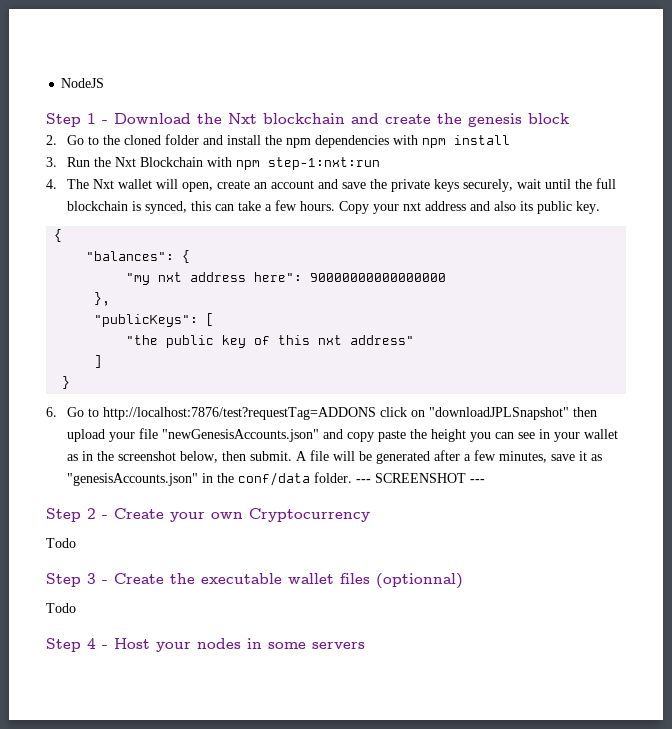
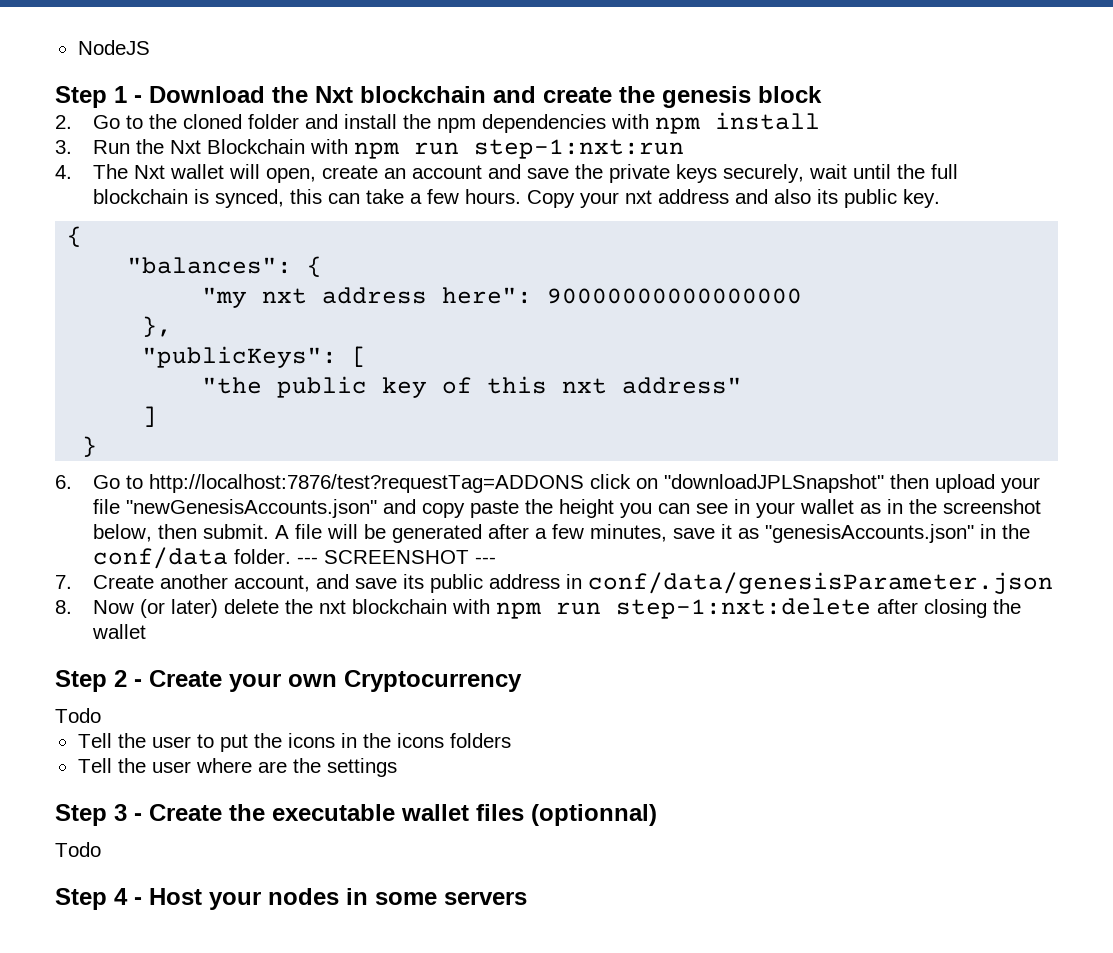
(260, 165) none -> [413,142,459,155] run
(485, 481) none -> [55,572,1053,594] [55,598,1021,619] [91,624,146,639] // 7. Create another account, and save its public address in conf/data/genesisParameter.json // 8. Now (or later) delete the nxt blockchain with npm run step-1:nxt:delete after closing the wallet
(76, 543) none -> [77,733,511,752] [77,758,397,777] // Tell the user to put the icons in the icons folders // Tell the user where are the settings

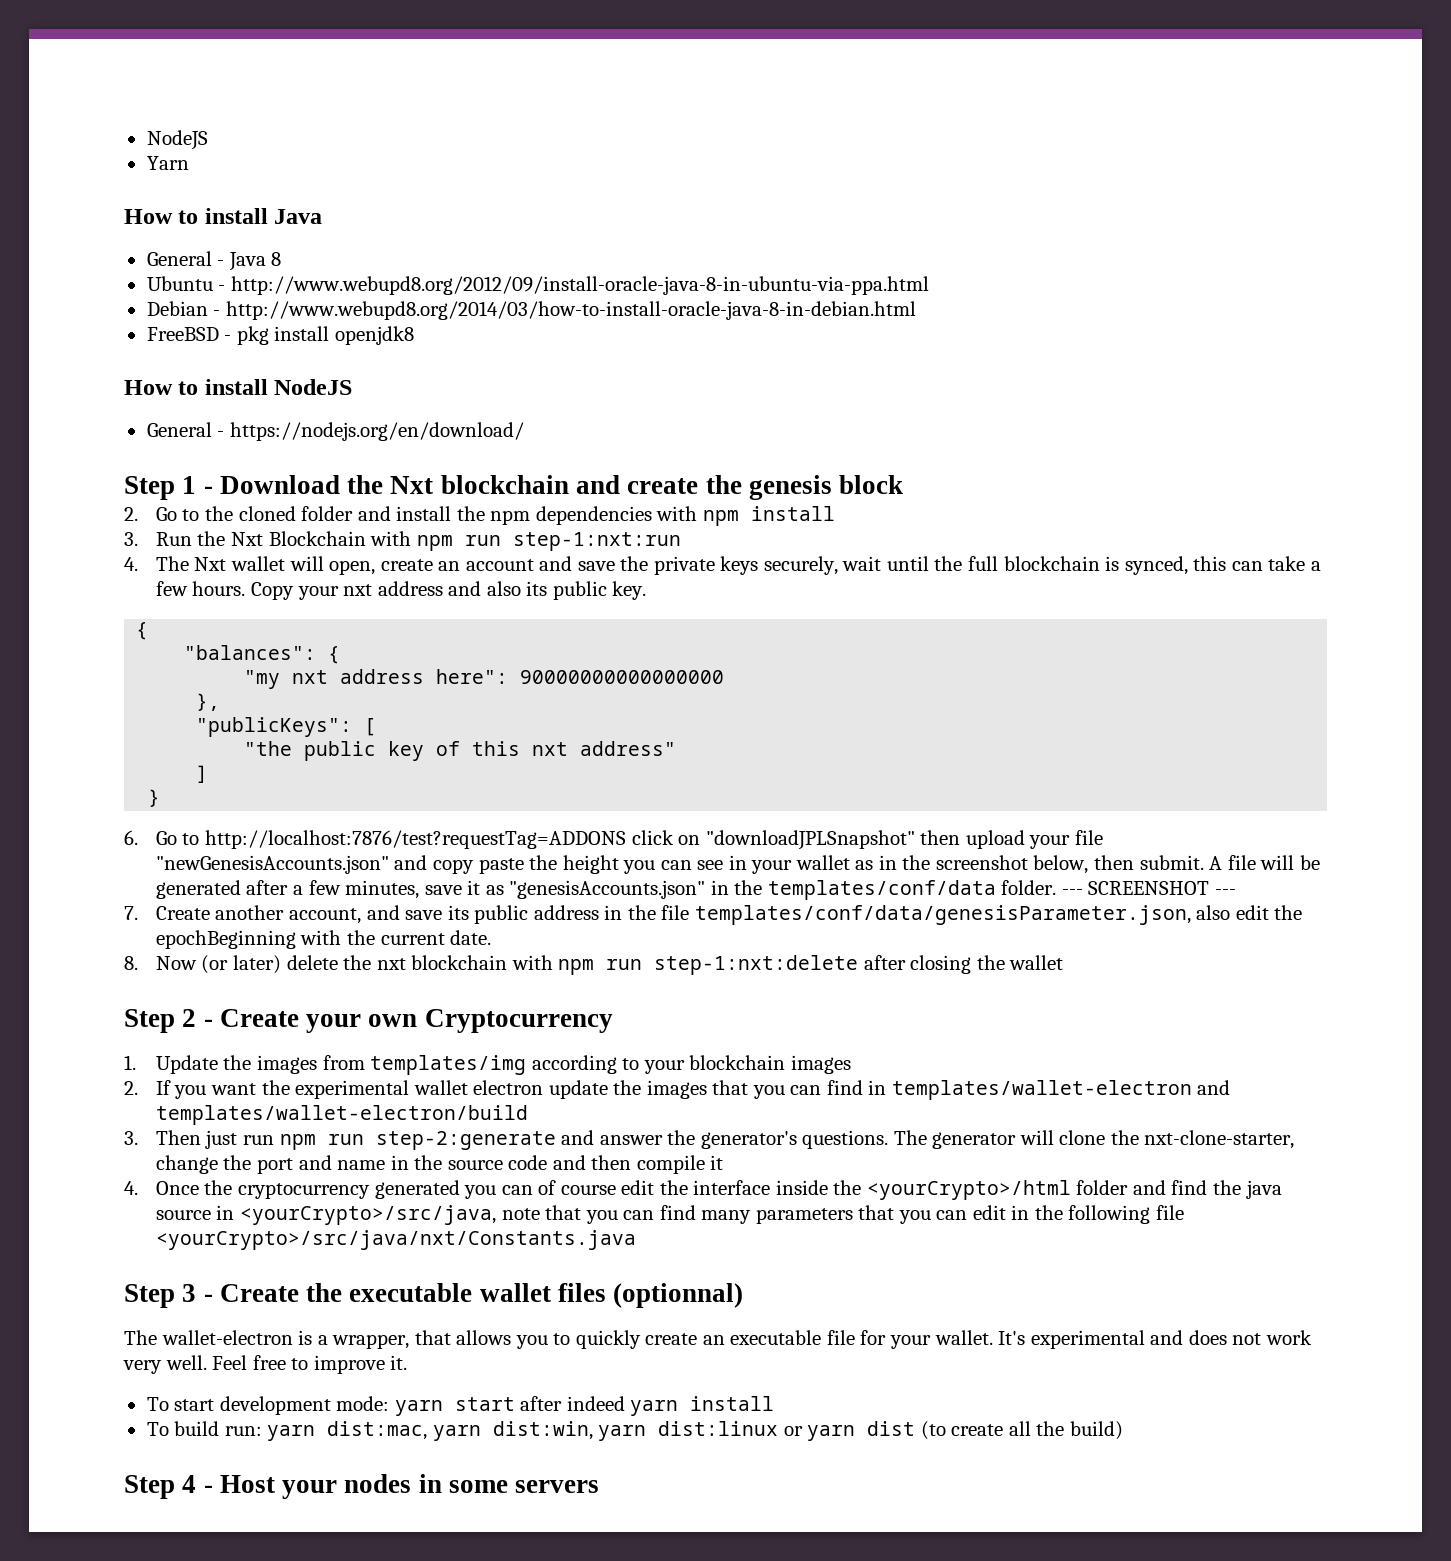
[77,40,150,55] NodeJS -> [146,130,208,150] [146,156,189,170] [124,208,323,224] [146,251,282,271] [146,276,929,295] [146,301,916,320] [146,326,414,345] [124,379,353,395] [146,422,524,441] NodeJS // Yarn // How to install Java // General - Java 8 // Ubuntu - http://www.webupd8.org/2012/09/install-oracle-java-8-in-ubuntu-via-ppa.html // Debian - http://www.webupd8.org/2014/03/how-to-install-oracle-java-8-in-debian.html // FreeBSD - pkg install openjdk8 // How to install NodeJS // General - https://nodejs.org/en/download/
[92,547,228,569] conf/data -> [767,880,996,900] templates/conf/data
[587,572,1053,594] conf/data/genesisParameter.json -> [627,905,1303,925] [155,930,492,949] the file templates/conf/data/genesisParameter.json, also edit the epochBeginning with the current date.
[55,708,101,723] [77,733,511,752] [77,758,397,777] Todo // Tell the user to put the icons in the icons folders // Tell the user where are the settings -> [124,1055,851,1075] [124,1080,1231,1100] [155,1105,528,1125] [124,1130,1295,1150] [155,1155,724,1174] [124,1180,1282,1200] [155,1205,1185,1225] [155,1230,636,1250] 1. Update the images from templates/img according to your blockchain images // 2. If you want the experimental wallet electron update the images that you can find in templates/wallet-electron and templates/wallet-electron/build // 3. Then just run npm run step-2:generate and answer the generator's questions. The generator will clone the nxt-clone-starter, change the port and name in the source code and then compile it // 4. Once the cryptocurrency generated you can of course edit the interface inside the <yourCrypto>/html folder and find the java source in <yourCrypto>/src/java, note that you can find many parameters that you can edit in the following file <yourCrypto>/src/java/nxt/Constants.java
[55,842,101,857] Todo -> [124,1330,1312,1349] [123,1355,408,1374] [146,1396,775,1416] [146,1421,1123,1441] The wallet-electron is a wrapper, that allows you to quickly create an executable file for your wallet. It's experimental and does not work very well. Feel free to improve it. // To start development mode: yarn start after indeed yarn install // To build run: yarn dist:mac, yarn dist:win, yarn dist:linux or yarn dist (to create all the build)

